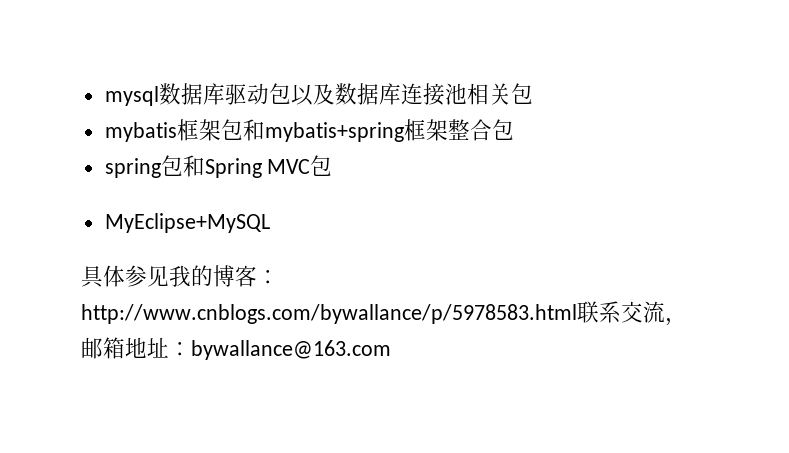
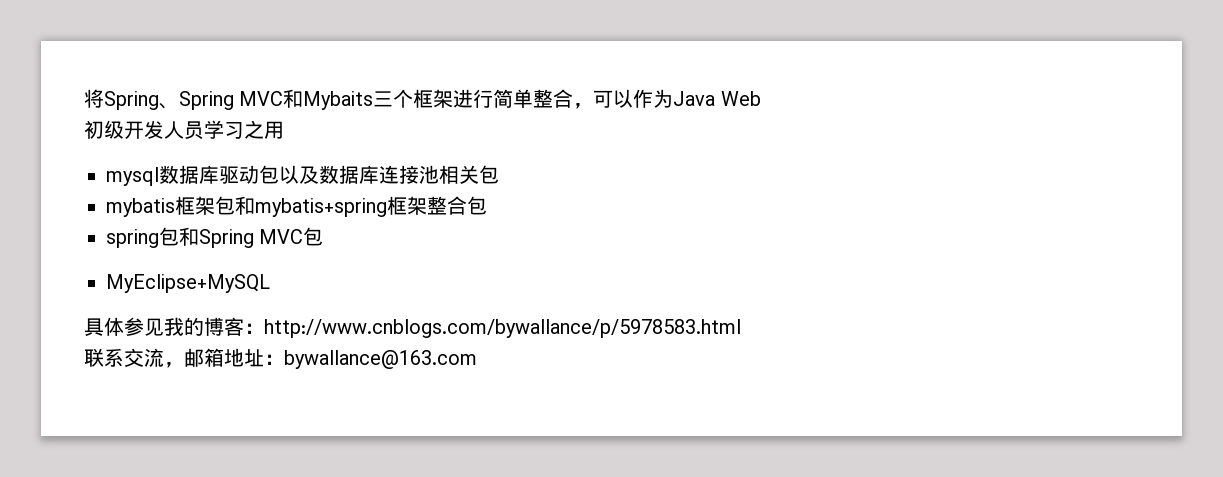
(104, 96) none -> [84,89,761,110] [84,120,284,140] 将Spring、Spring MVC和Mybaits三个框架进行简单整合，可以作为Java Web // 初级开发人员学习之用 //
(577, 314) none -> (741, 328) //

